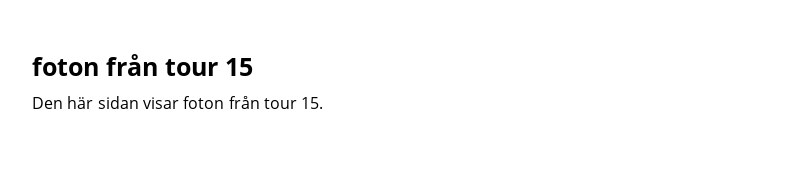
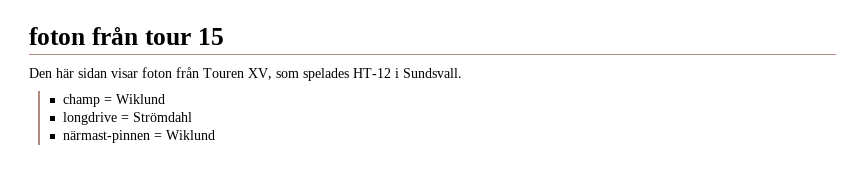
[263,97,324,109] tour 15. -> [203,68,462,81] [62,94,165,107] [62,112,192,125] [62,130,215,143] Touren XV, som spelades HT-12 i Sundsvall. // champ = Wiklund // longdrive = Strömdahl // närmast-pinnen = Wiklund

